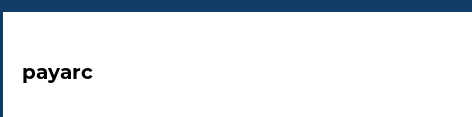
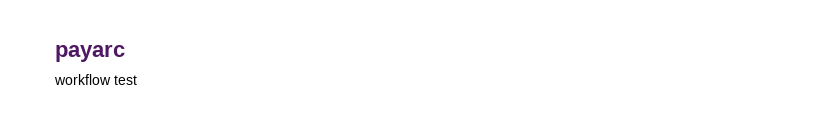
(93, 75) none -> [54,74,137,85] // workflow test

